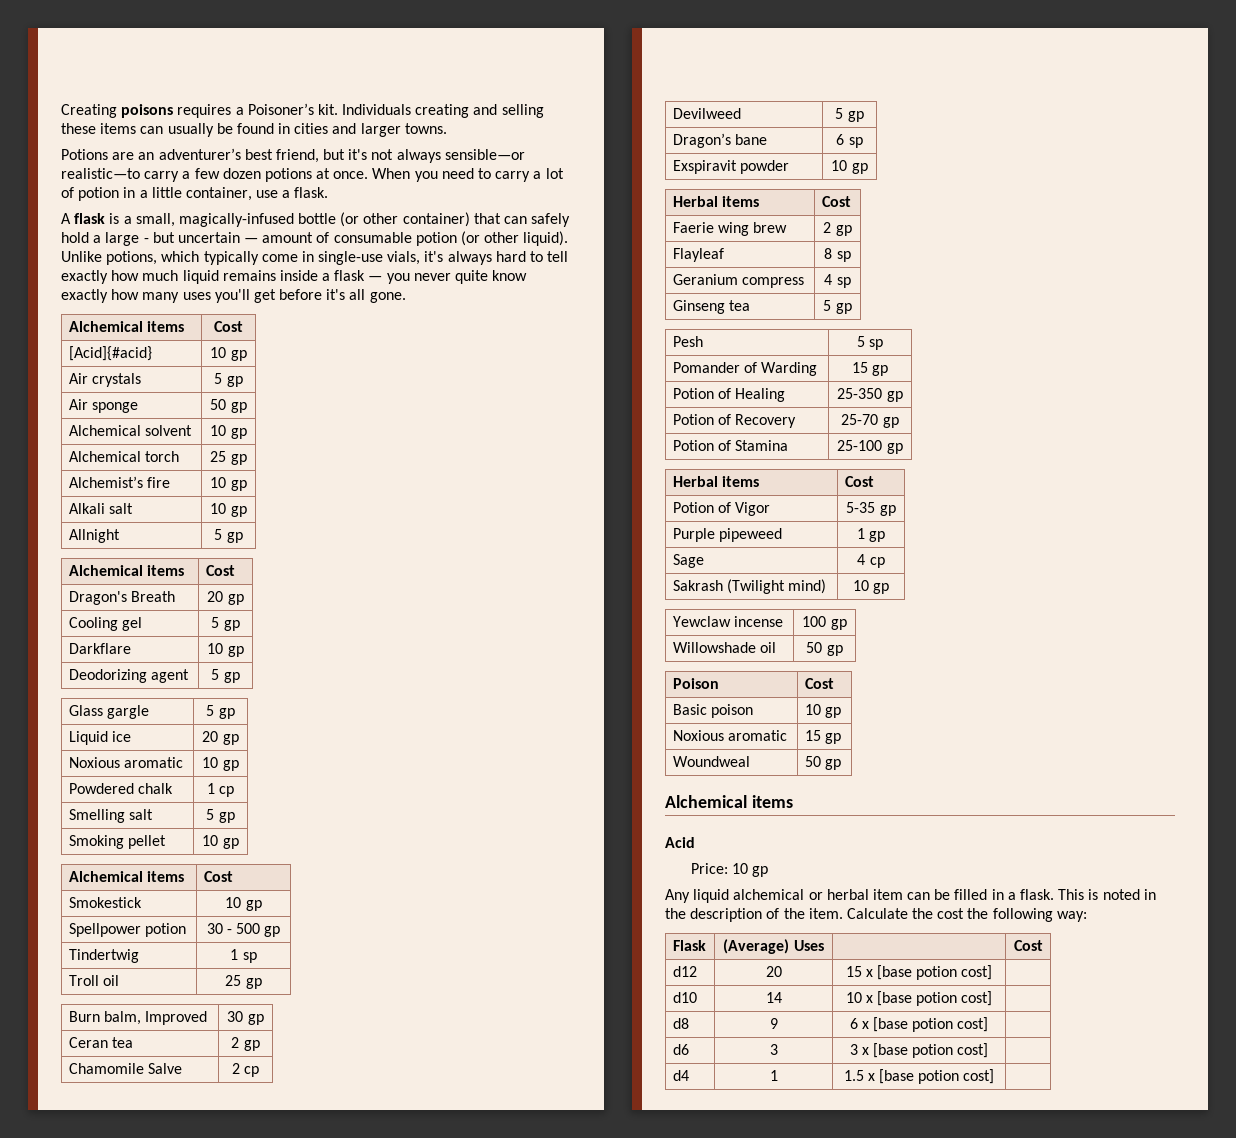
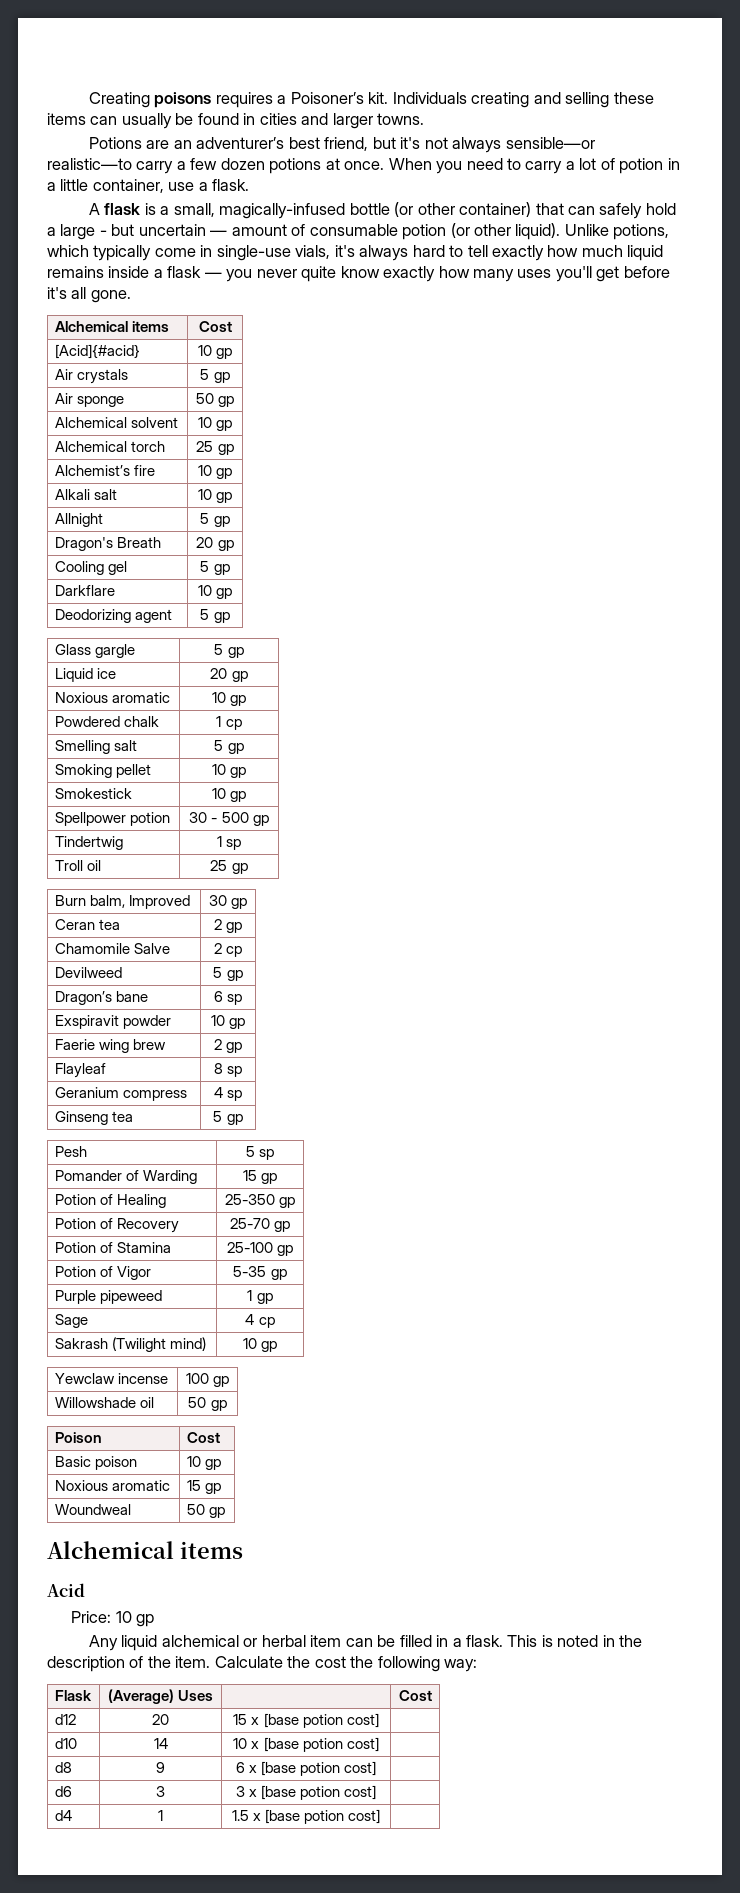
[68,565,185,576] [205,565,235,576] // Alchemical items | Cost -> (230, 521) none
[68,871,185,882] [203,871,233,882] // Alchemical items | Cost -> (247, 772) none
[672,196,760,207] [821,196,851,207] // Herbal items | Cost -> (246, 1023) none
[672,476,760,487] [844,476,874,487] // Herbal items | Cost -> (294, 1250) none

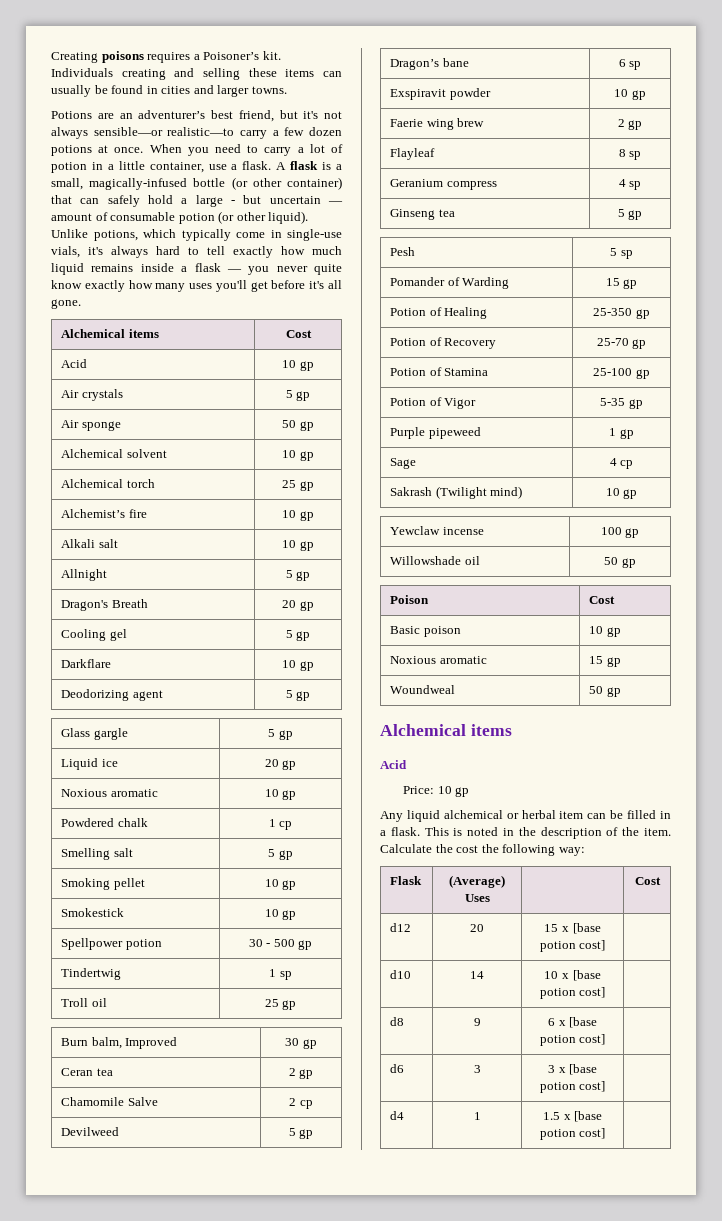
(250, 185) // -> (272, 165) none
[54,344,140,359] [Acid]{#acid} -> [61,359,88,368] Acid

